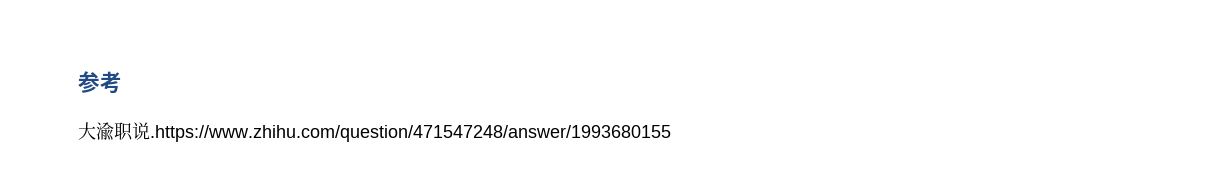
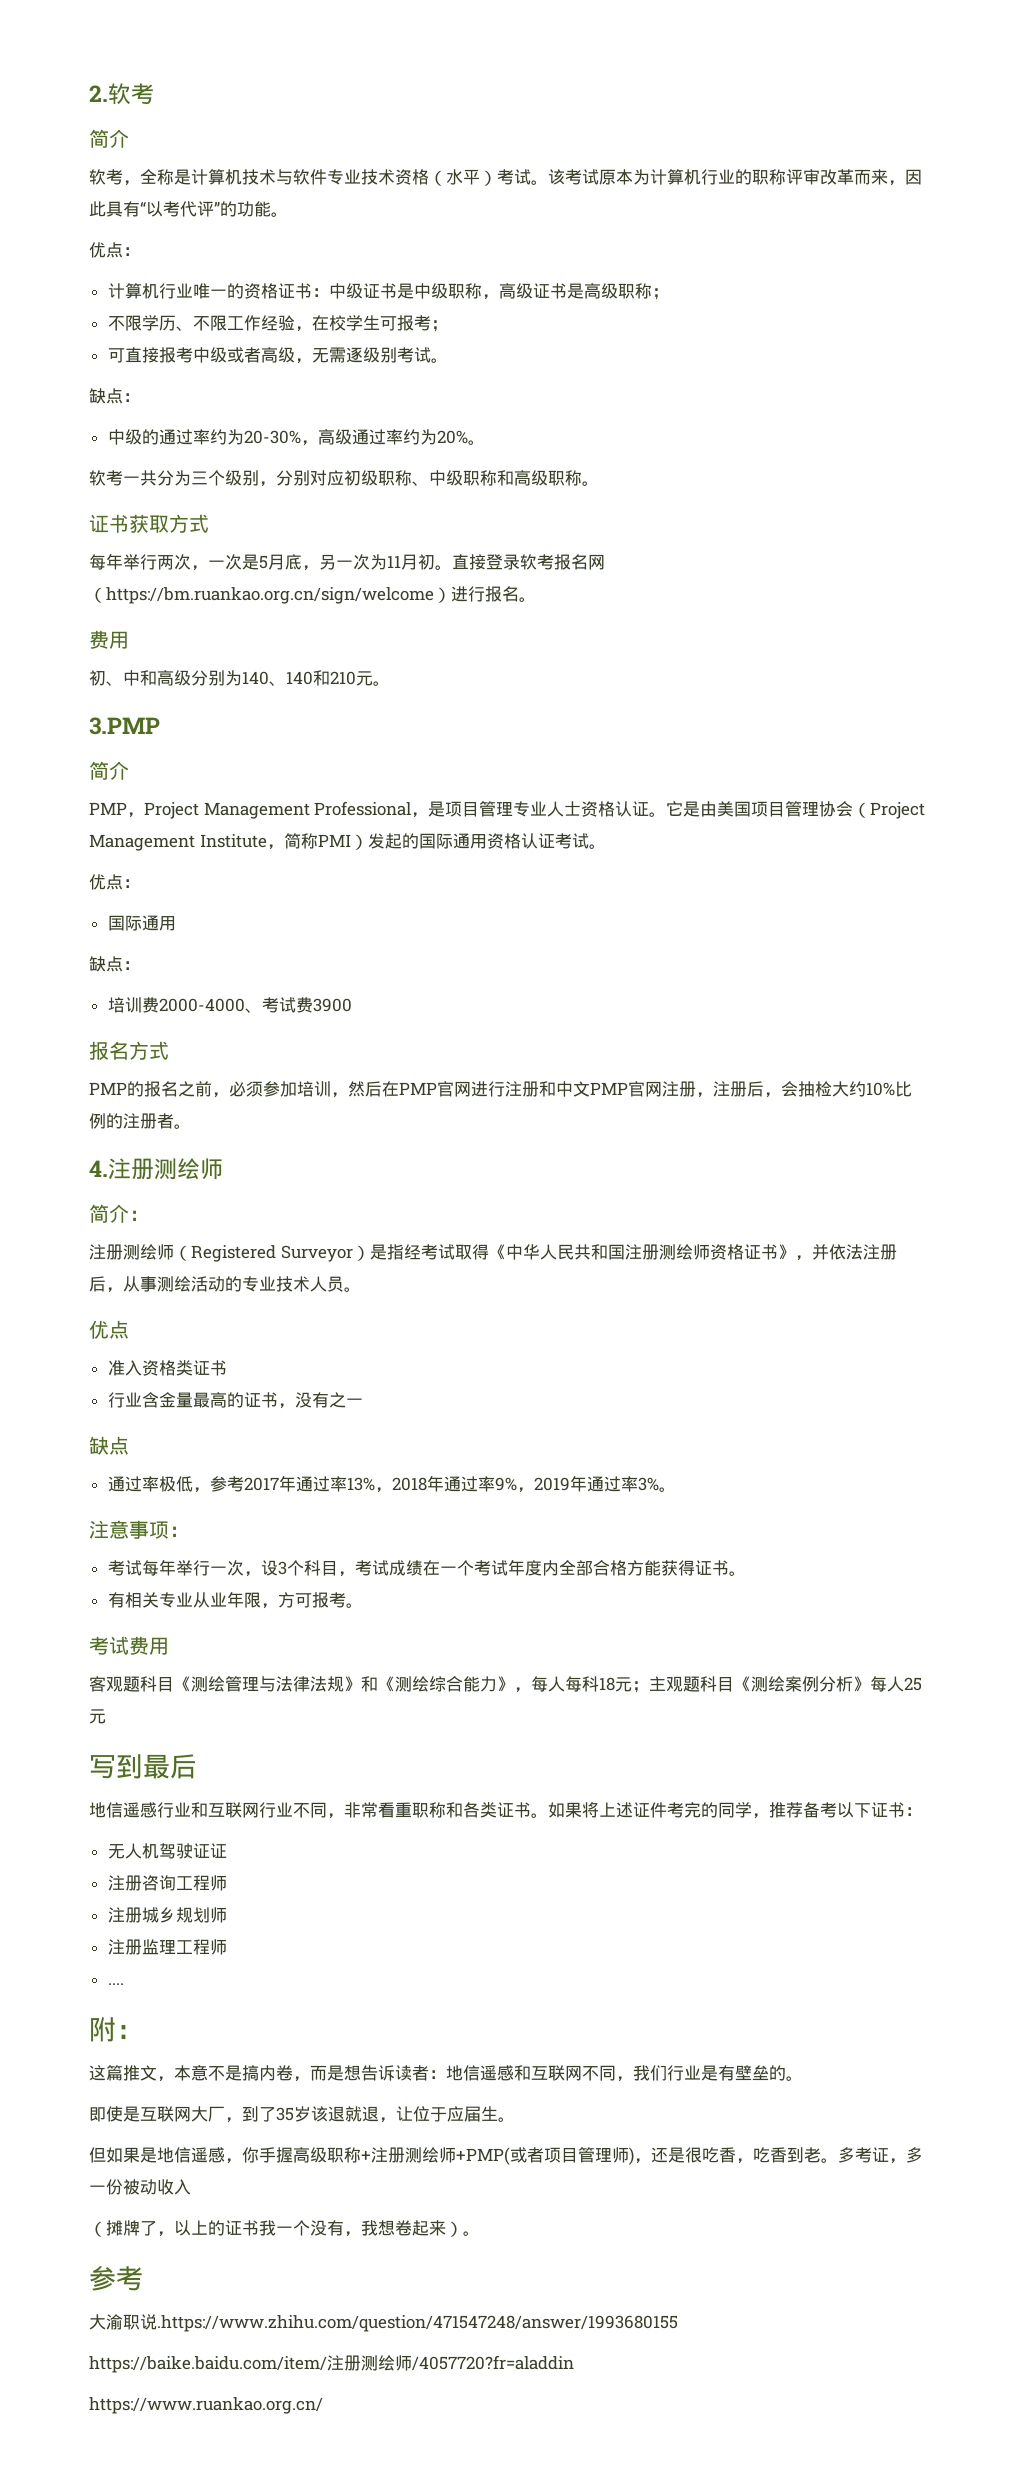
(78, 82) none -> [89,83,154,105] [89,129,129,148] [89,169,922,186] [89,201,288,217] [89,242,140,258] [107,283,669,300] [107,315,448,332] [107,347,448,364] [89,388,140,404] [107,429,485,446] [89,470,599,487] [89,514,209,533] [89,553,605,571] [89,586,536,604] [89,630,129,649] [89,670,390,686] [89,717,160,735] [89,761,129,780] [89,801,926,819] [89,833,606,851] [89,874,140,890] [107,915,176,931] [89,956,140,972] [107,997,352,1013] [89,1041,169,1060] [89,1081,912,1098] [89,1113,191,1129] [89,1158,223,1180] [89,1204,149,1223] [89,1244,897,1262] [89,1276,361,1293] [89,1320,129,1339] [107,1360,227,1376] [107,1392,363,1409] [89,1436,129,1455] [107,1475,676,1493] [89,1520,189,1539] [107,1559,746,1577] [107,1591,363,1609] [89,1636,169,1655] [89,1676,922,1693] [89,1709,106,1724] [89,1754,197,1779] [89,1802,922,1819] [107,1843,227,1859] [107,1875,227,1891] [107,1907,227,1923] [107,1939,227,1955] [107,1983,124,1985] [89,2017,143,2042] [89,2065,803,2082] [89,2106,515,2123] [89,2147,923,2165] [89,2179,191,2195] [89,2220,480,2237] 2.软考 // 简介 // 软考，全称是计算机技术与软件专业技术资格（水平）考试。该考试原本为计算机行业的职称评审改革而来，因此具有“以考代评”的功能。 // 优点： // 计算机行业唯一的资格证书：中级证书是中级职称，高级证书是高级职称； // 不限学历、不限工作经验，在校学生可报考； // 可直接报考中级或者高级，无需逐级别考试。 // 缺点： // 中级的通过率约为20-30%，高级通过率约为20%。 // 软考一共分为三个级别，分别对应初级职称、中级职称和高级职称。 // 证书获取方式 // 每年举行两次，一次是5月底，另一次为11月初。直接登录软考报名网（https://bm.ruankao.org.cn/sign/welcome）进行报名。 // 费用 // 初、中和高级分别为140、140和210元。 // 3.PMP // 简介 // PMP，Project Management Professional，是项目管理专业人士资格认证。它是由美国项目管理协会（Project Management Institute，简称PMI）发起的国际通用资格认证考试。 // 优点： // 国际通用 // 缺点： // 培训费2000-4000、考试费3900 // 报名方式 // PMP的报名之前，必须参加培训，然后在PMP官网进行注册和中文PMP官网注册，注册后，会抽检大约10%比例的注册者。 // 4.注册测绘师 // 简介： // 注册测绘师（Registered Surveyor）是指经考试取得《中华人民共和国注册测绘师资格证书》，并依法注册后，从事测绘活动的专业技术人员。 // 优点 // 准入资格类证书 // 行业含金量最高的证书，没有之一 // 缺点 // 通过率极低，参考2017年通过率13%，2018年通过率9%，2019年通过率3%。 // 注意事项： // 考试每年举行一次，设3个科目，考试成绩在一个考试年度内全部合格方能获得证书。 // 有相关专业从业年限，方可报考。 // 考试费用 // 客观题科目《测绘管理与法律法规》和《测绘综合能力》，每人每科18元；主观题科目《测绘案例分析》每人25元 // 写到最后 // 地信遥感行业和互联网行业不同，非常看重职称和各类证书。如果将上述证件考完的同学，推荐备考以下证书： // 无人机驾驶证证 // 注册咨询工程师 // 注册城乡规划师 // 注册监理工程师 // .... // 附： // 这篇推文，本意不是搞内卷，而是想告诉读者：地信遥感和互联网不同，我们行业是有壁垒的。 // 即使是互联网大厂，到了35岁该退就退，让位于应届生。 // 但如果是地信遥感，你手握高级职称+注册测绘师+PMP(或者项目管理师)，还是很吃香，吃香到老。多考证，多一份被动收入 // （摊牌了，以上的证书我一个没有，我想卷起来）。 //
(671, 133) none -> [89,2355,574,2373] [89,2397,323,2414] // https://baike.baidu.com/item/注册测绘师/4057720?fr=aladdin // https://www.ruankao.org.cn/

